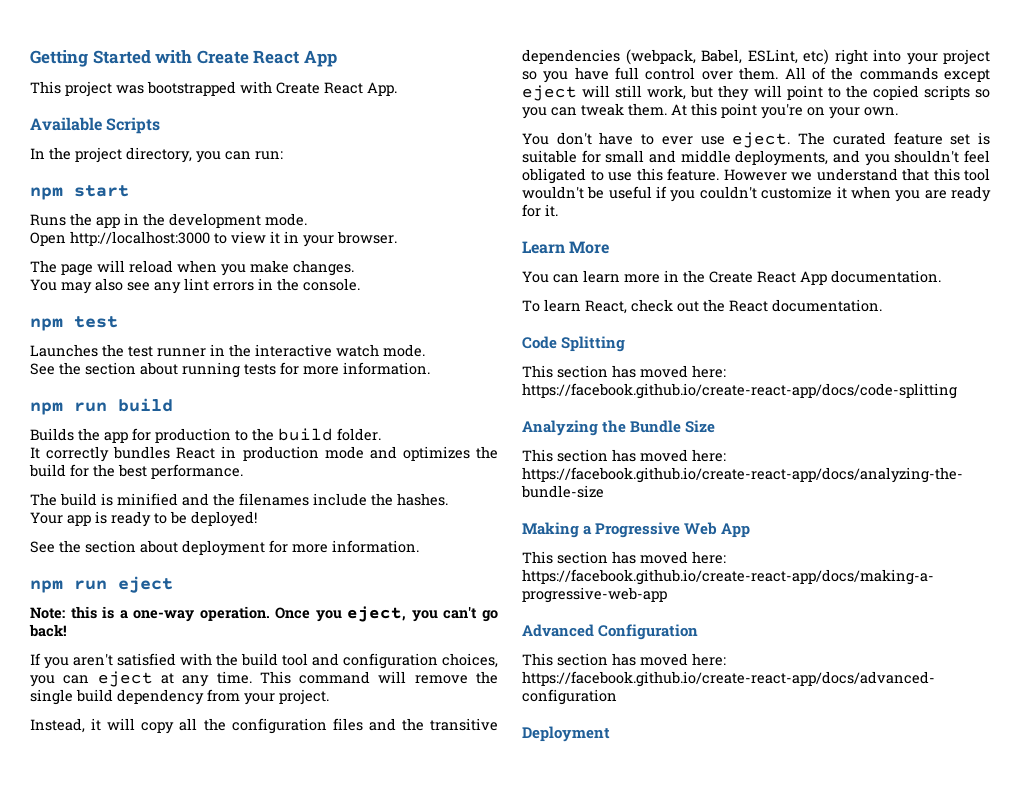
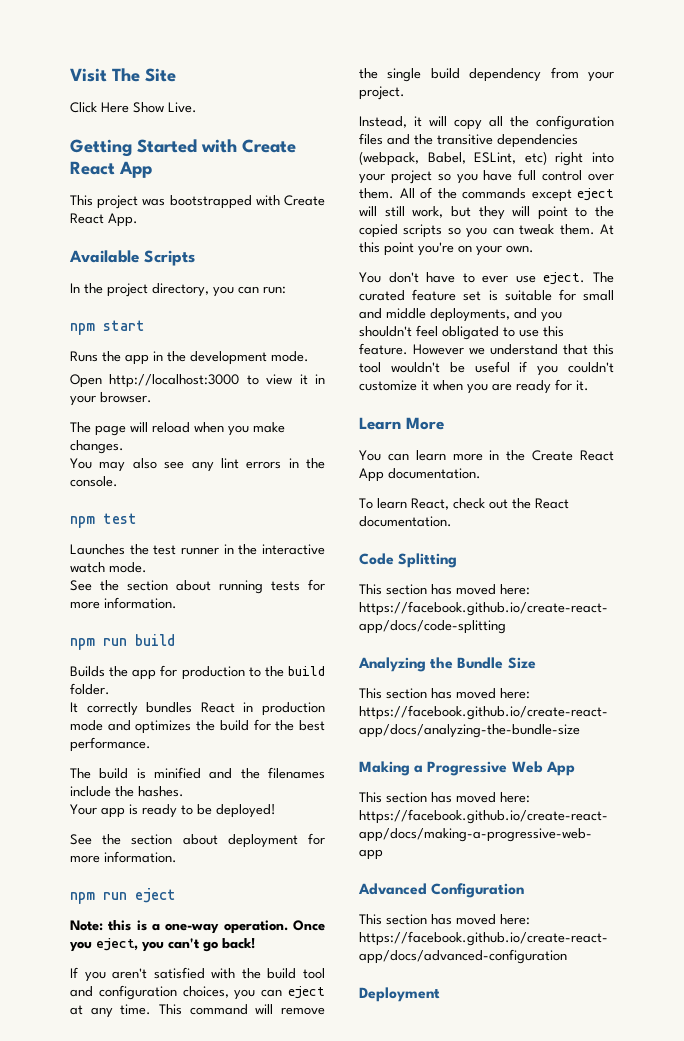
(30, 58) none -> [70,68,176,82] [70,102,197,113] Visit The Site // Click Here Show Live. //

